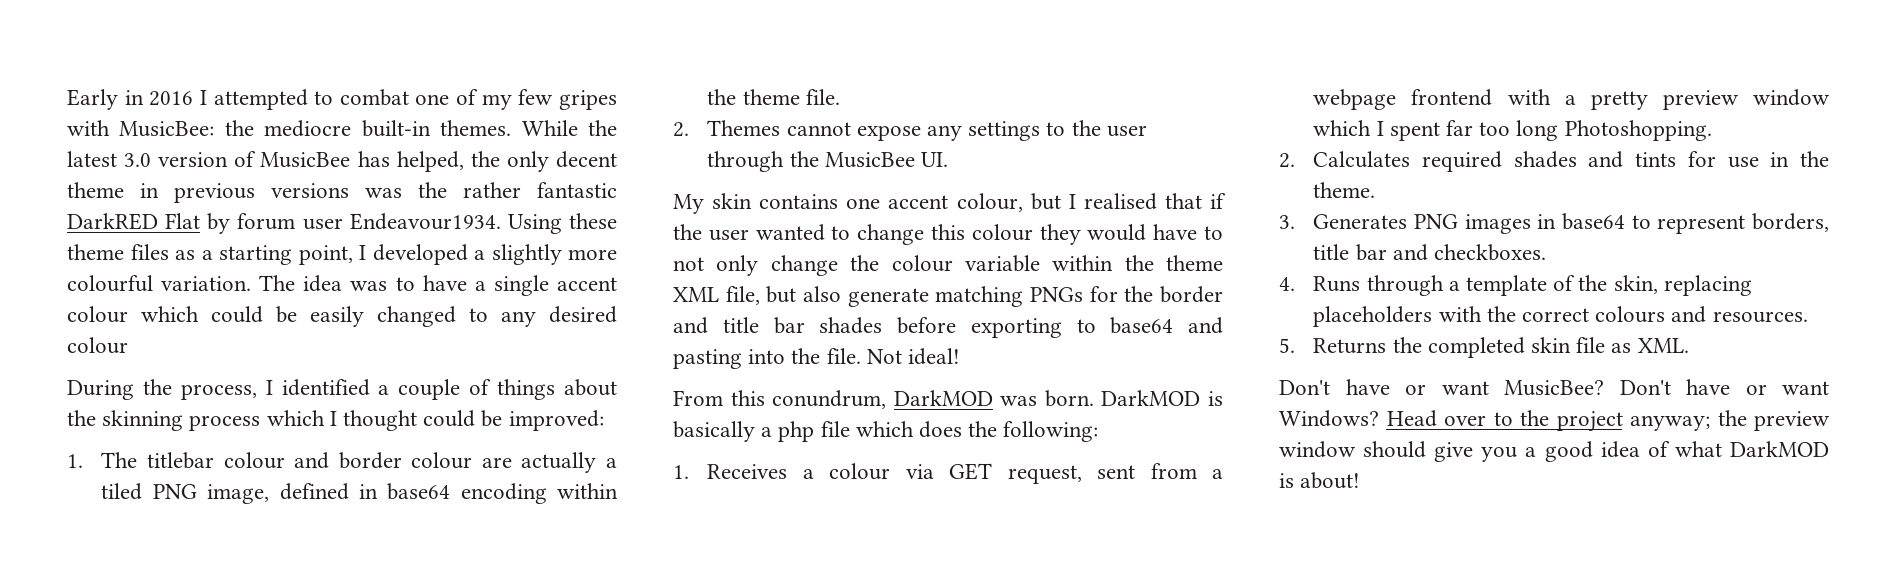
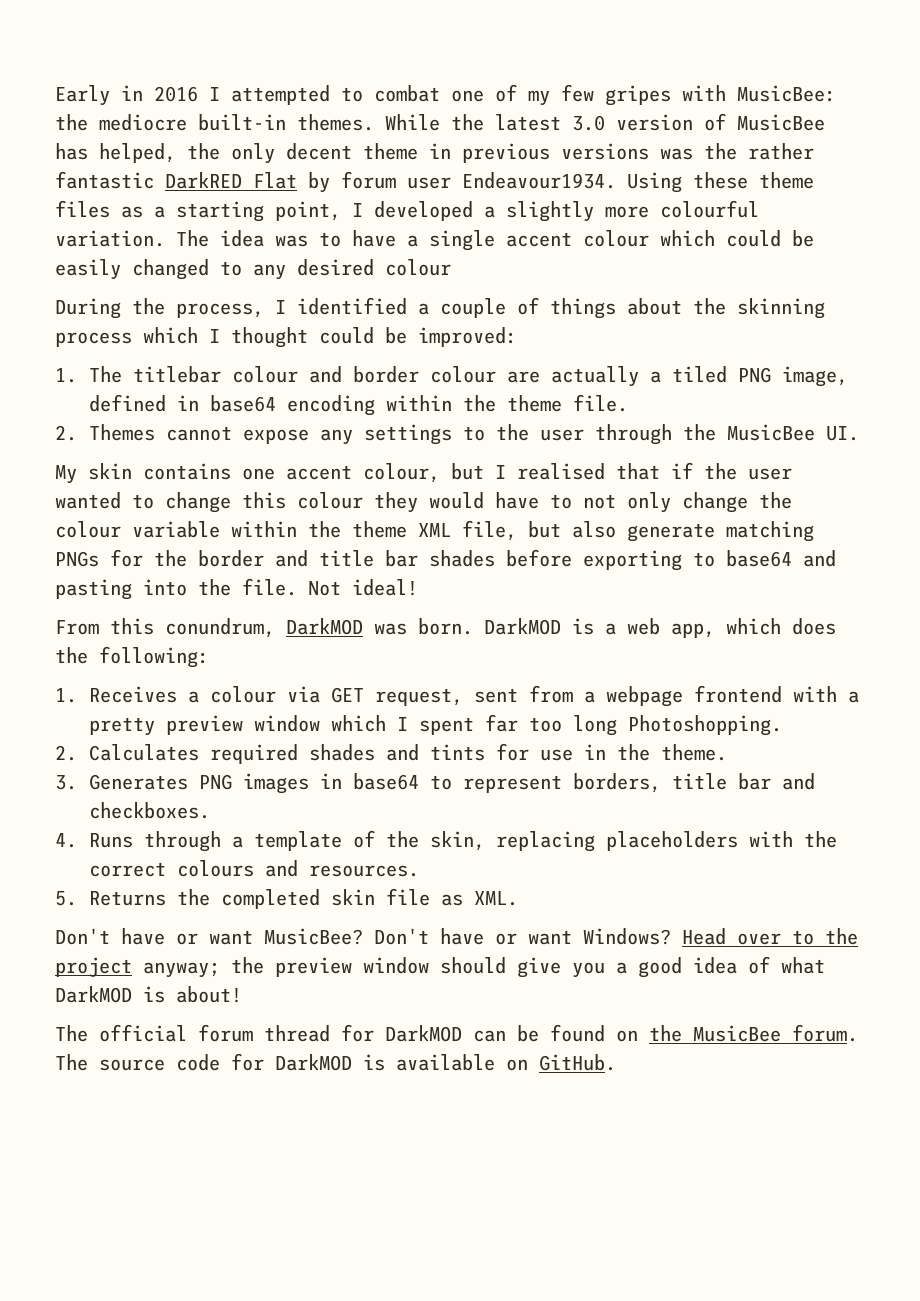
[673,421,850,442] basically a php file -> [605,618,715,638] a web app,
(1361, 480) none -> [55,1024,858,1042] [55,1053,616,1071] // The official forum thread for DarkMOD can be found on the MusicBee forum. The source code for DarkMOD is available on GitHub.

